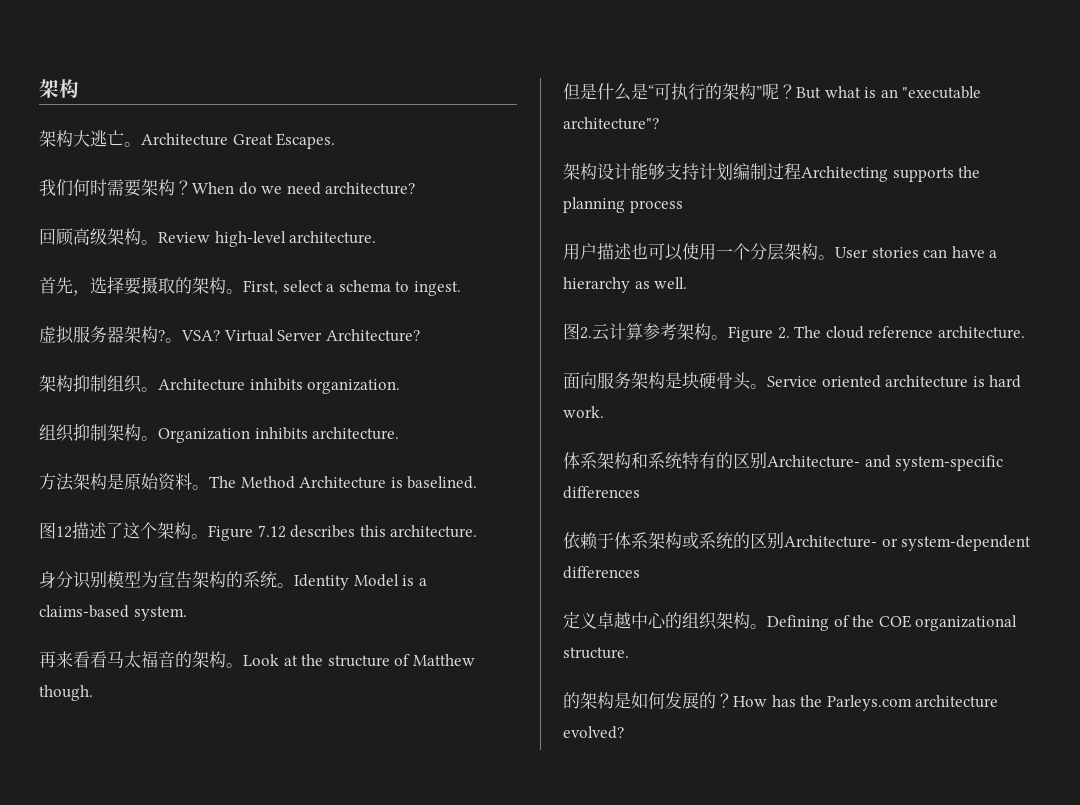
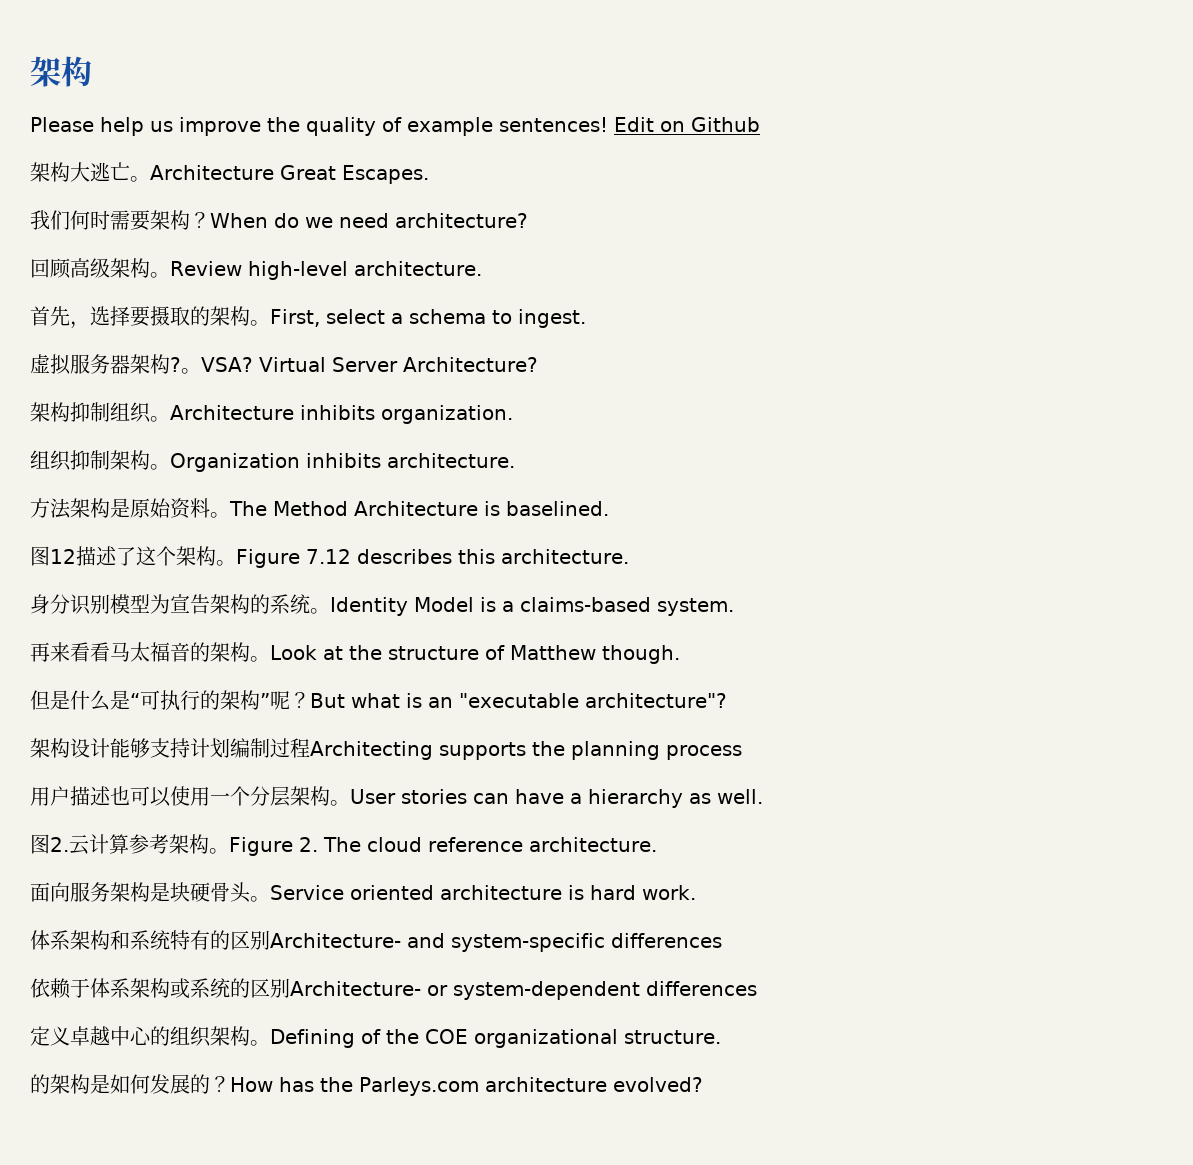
[39,79,79,98] 架构 -> [30,56,92,87] [30,117,760,136] 架构 // Please help us improve the quality of example sentences! Edit on Github

